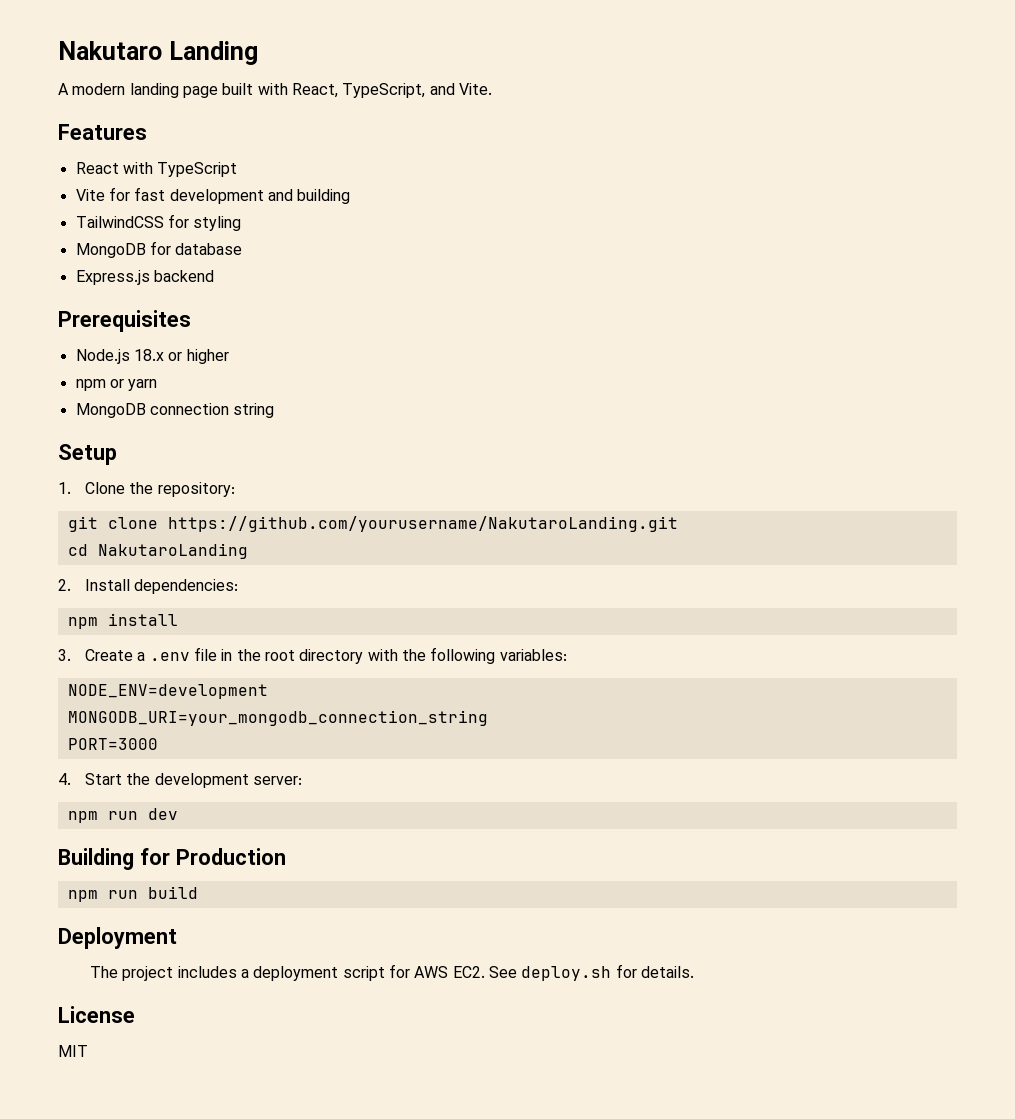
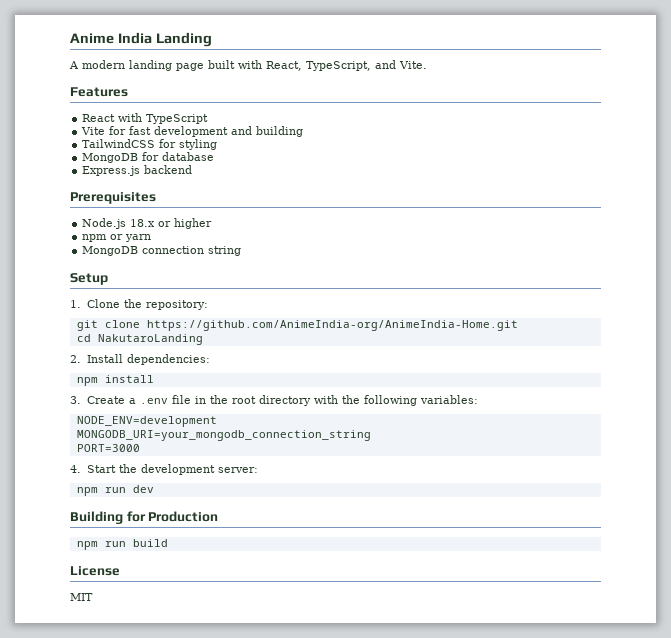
[58,41,162,60] Nakutaro -> [70,32,152,44] Anime India
[167,516,678,532] https://github.com/yourusername/NakutaroLanding.git -> [146,320,518,331] https://github.com/AnimeIndia-org/AnimeIndia-Home.git
[58,927,177,949] [89,964,694,981] // Deployment // The project includes a deployment script for AWS EC2. See deploy.sh for details. -> (168, 543) none

